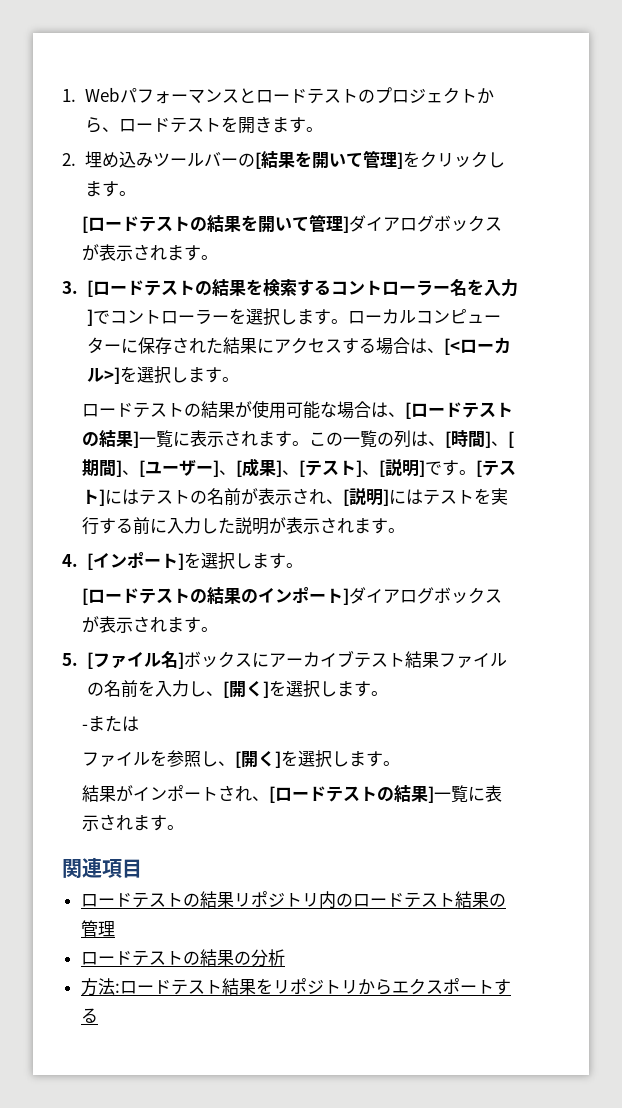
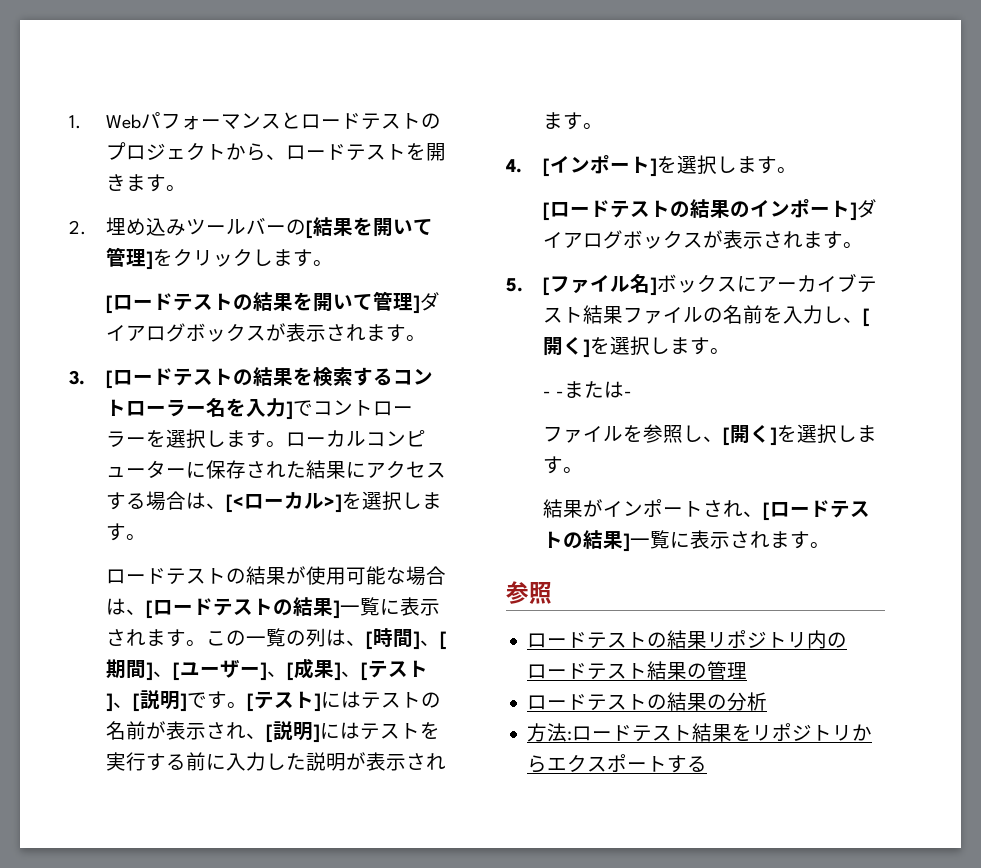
(89, 727) none -> [555,391,564,397] -
(140, 724) none -> [623,391,632,397] -
[62,857,142,878] 関連項目 -> [506,581,552,604] 参照

